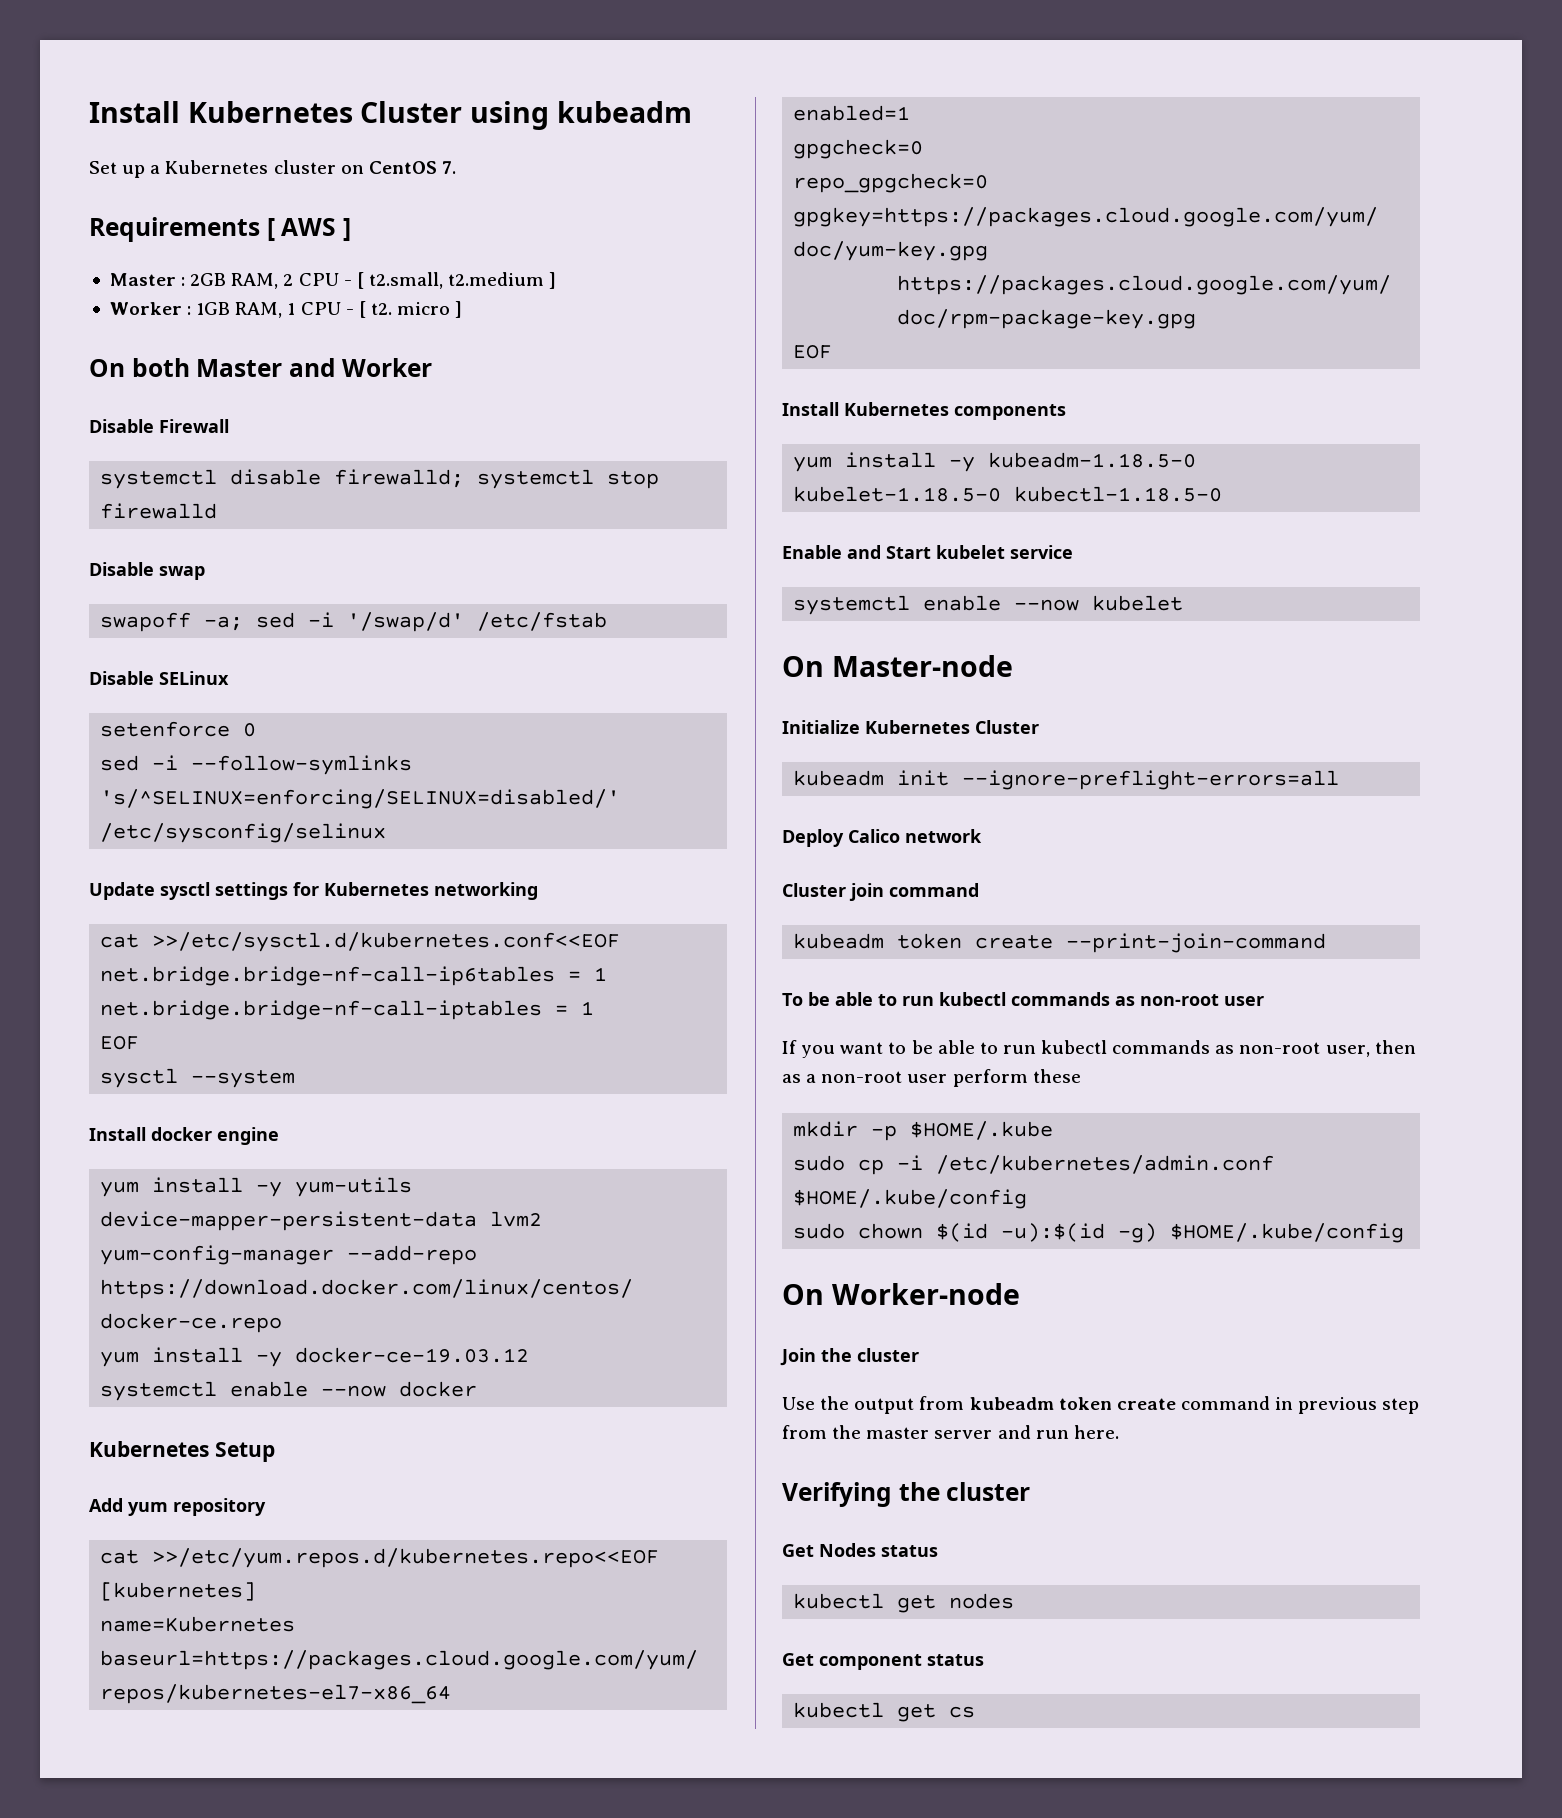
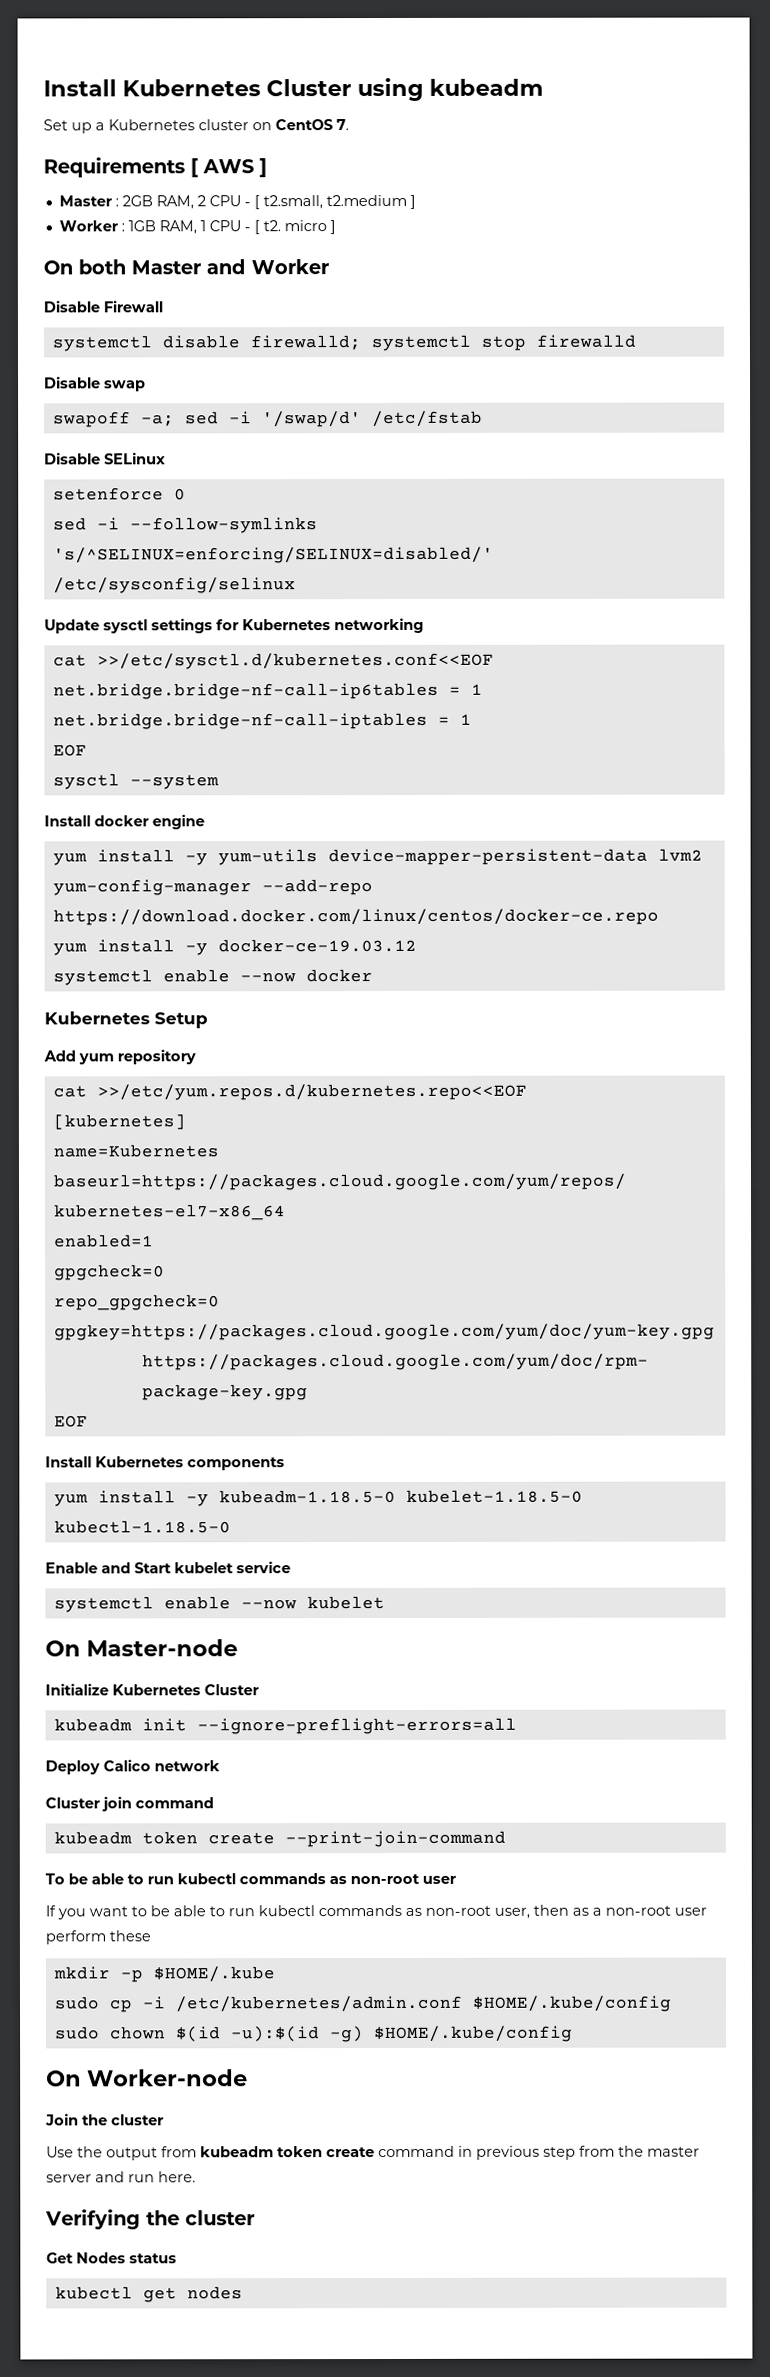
[782,1653,984,1670] [793,1702,976,1722] // Get component status // kubectl get cs -> (243, 2293) none

